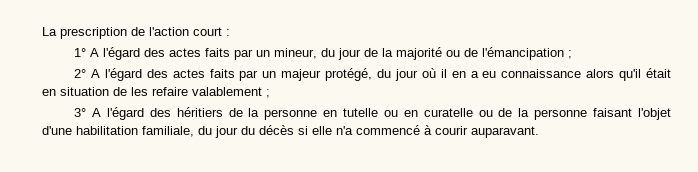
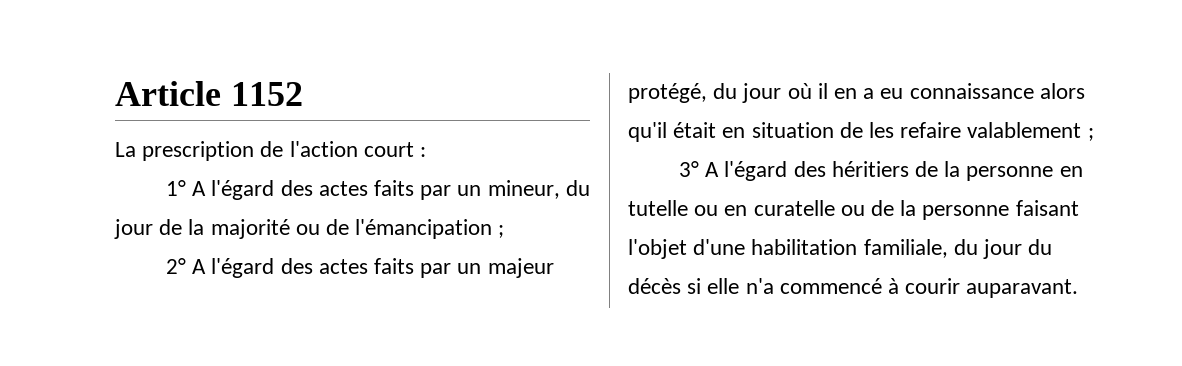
(42, 31) none -> [115,81,303,106] Article 1152 //

